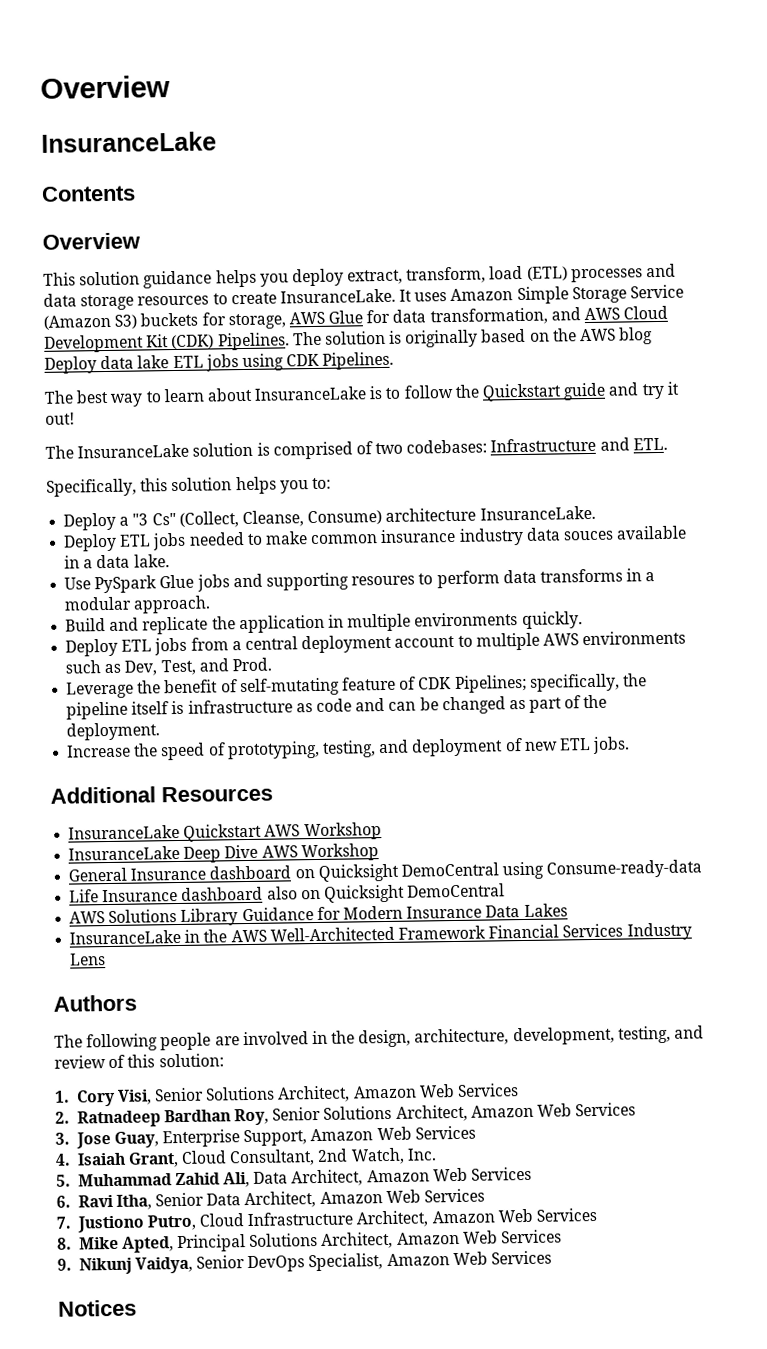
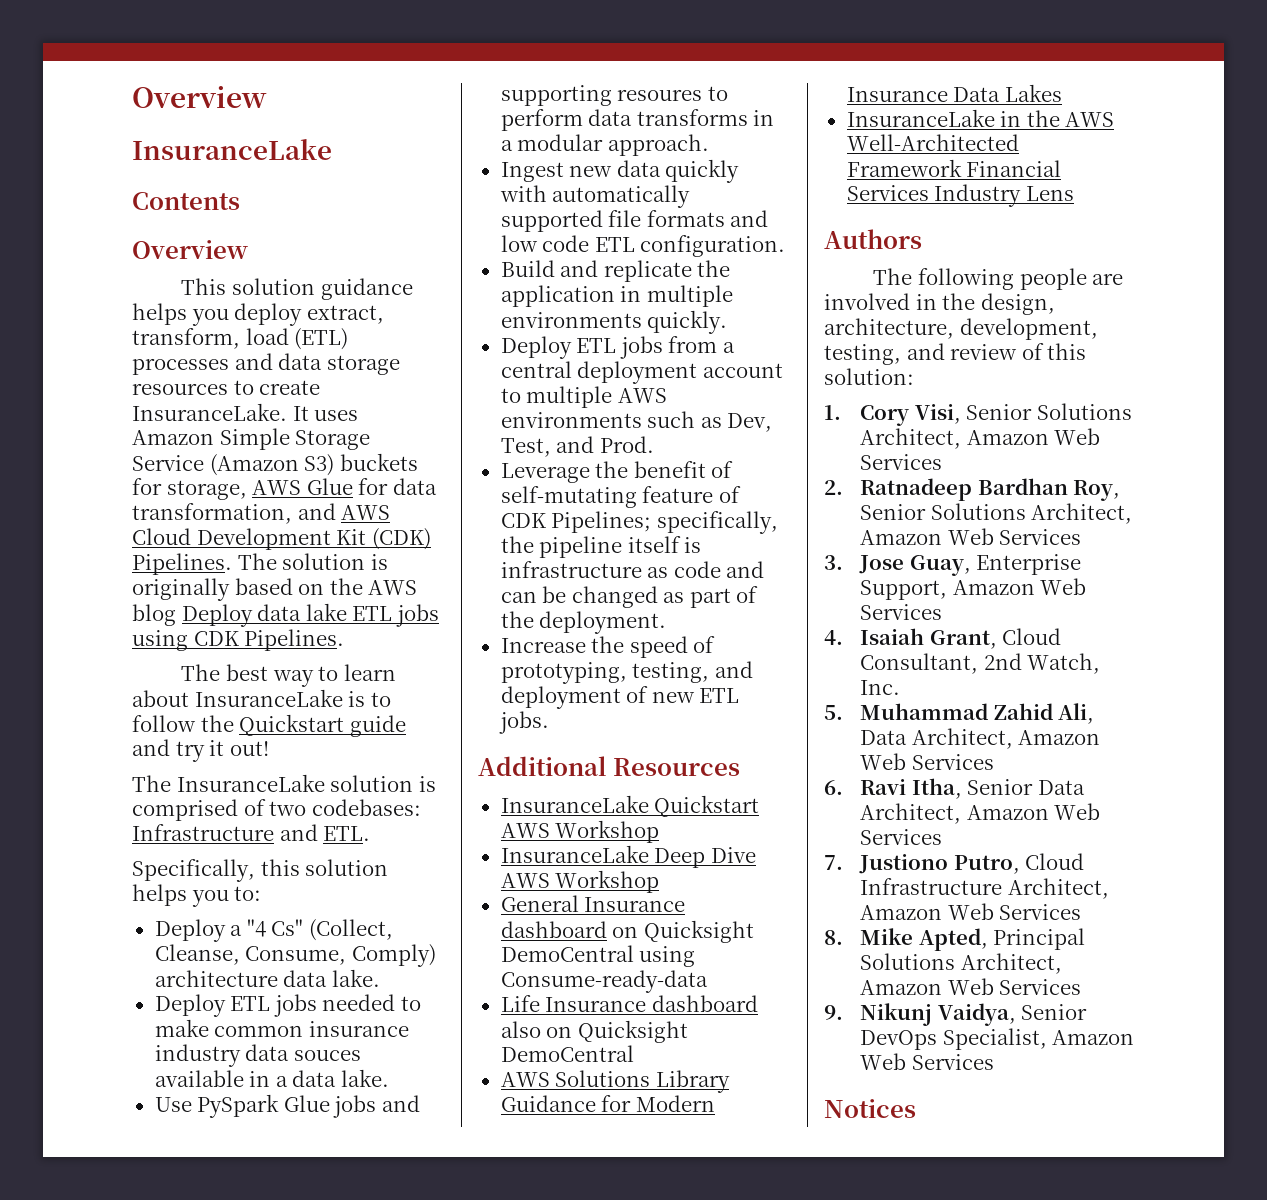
[132,513,149,526] "3 -> [246,919,266,937] "4
[307,505,596,526] Consume) architecture InsuranceLake. -> [245,944,436,967] [154,969,380,987] Consume, Comply) architecture data lake.
(212, 604) none -> [500,159,740,183] [499,185,691,208] [500,210,769,232] [500,235,786,257] // Ingest new data quickly with automatically supported file formats and low code ETL configuration.

